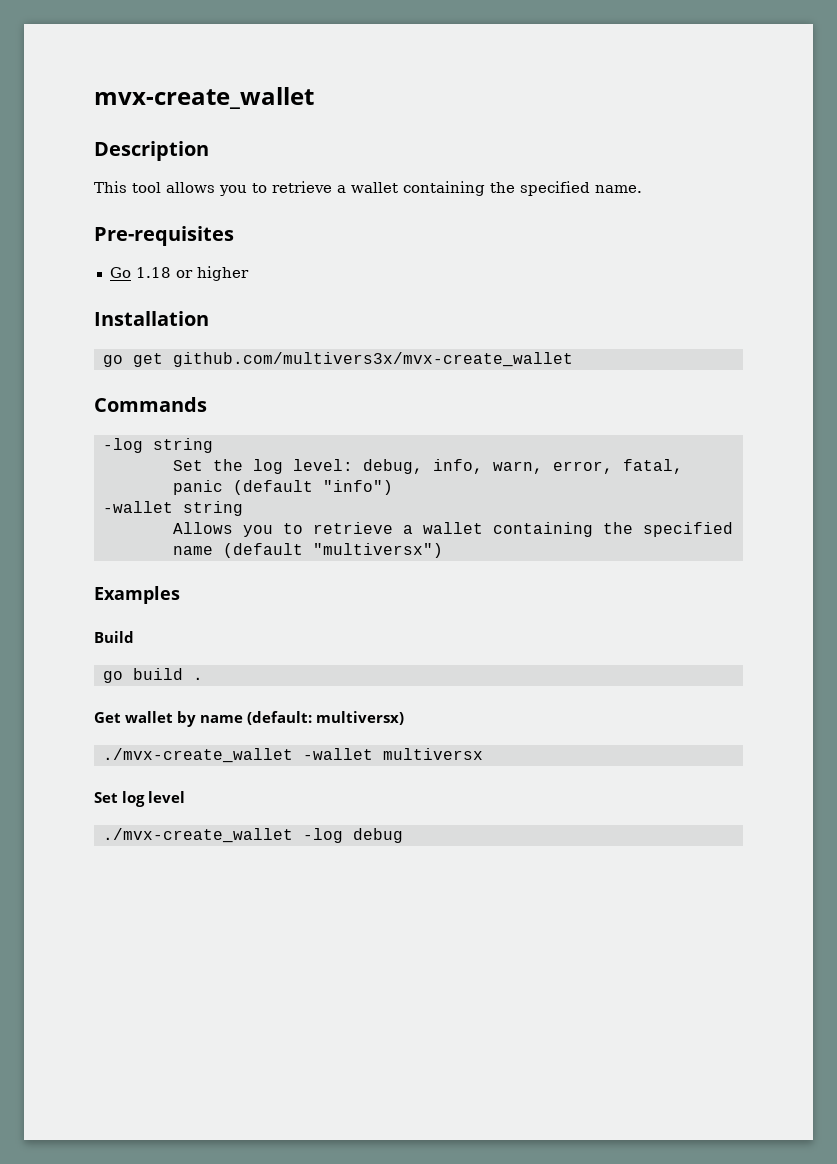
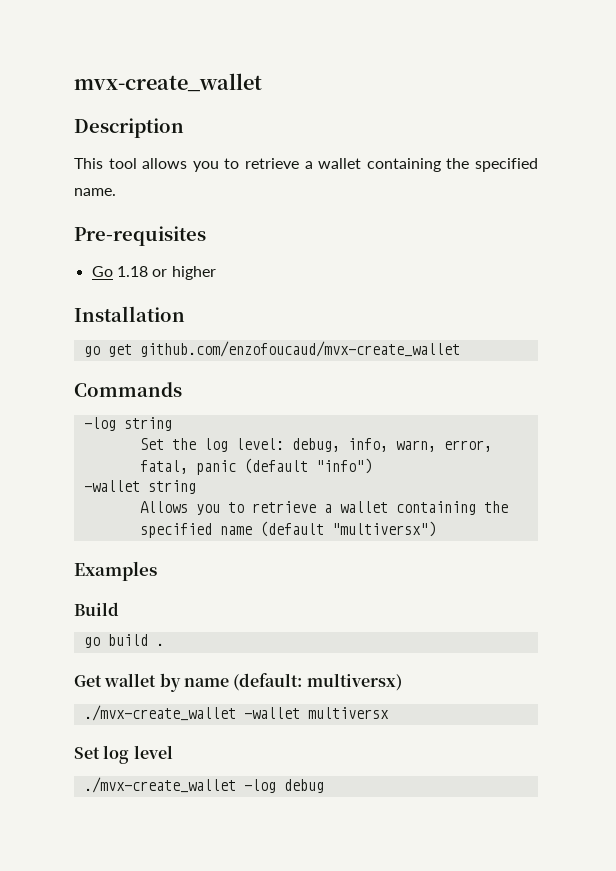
[172,352,573,367] github.com/multivers3x/mvx-create_wallet -> [139,341,460,357] github.com/enzofoucaud/mvx-create_wallet

